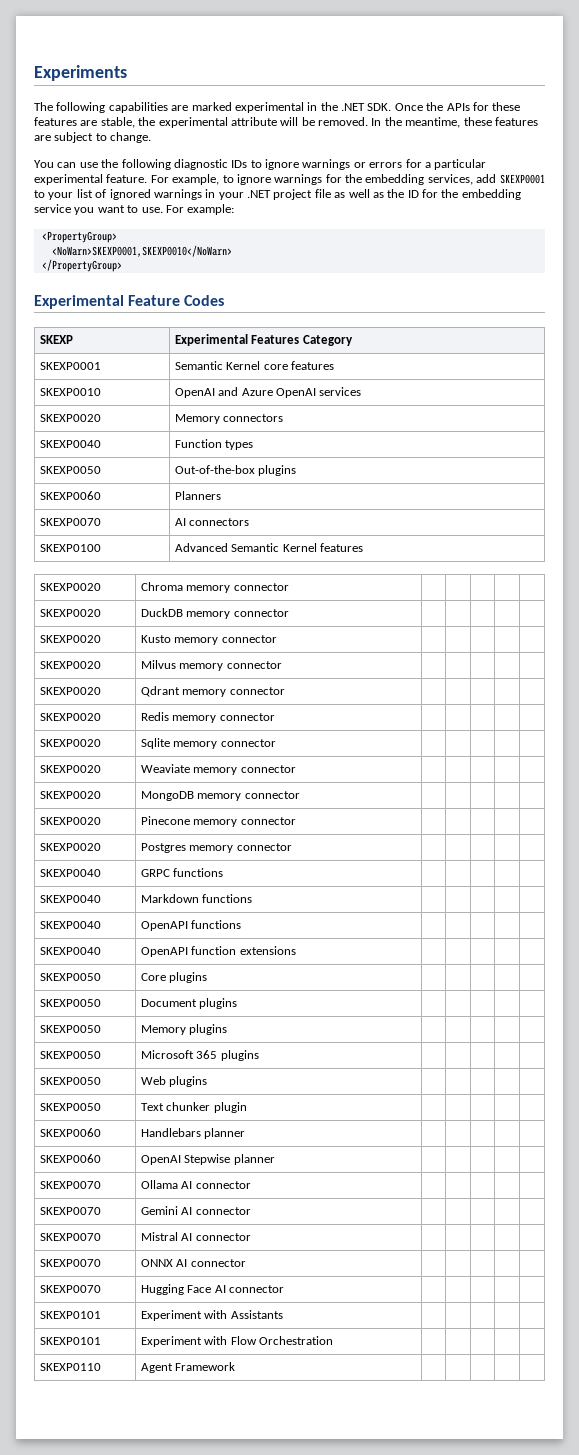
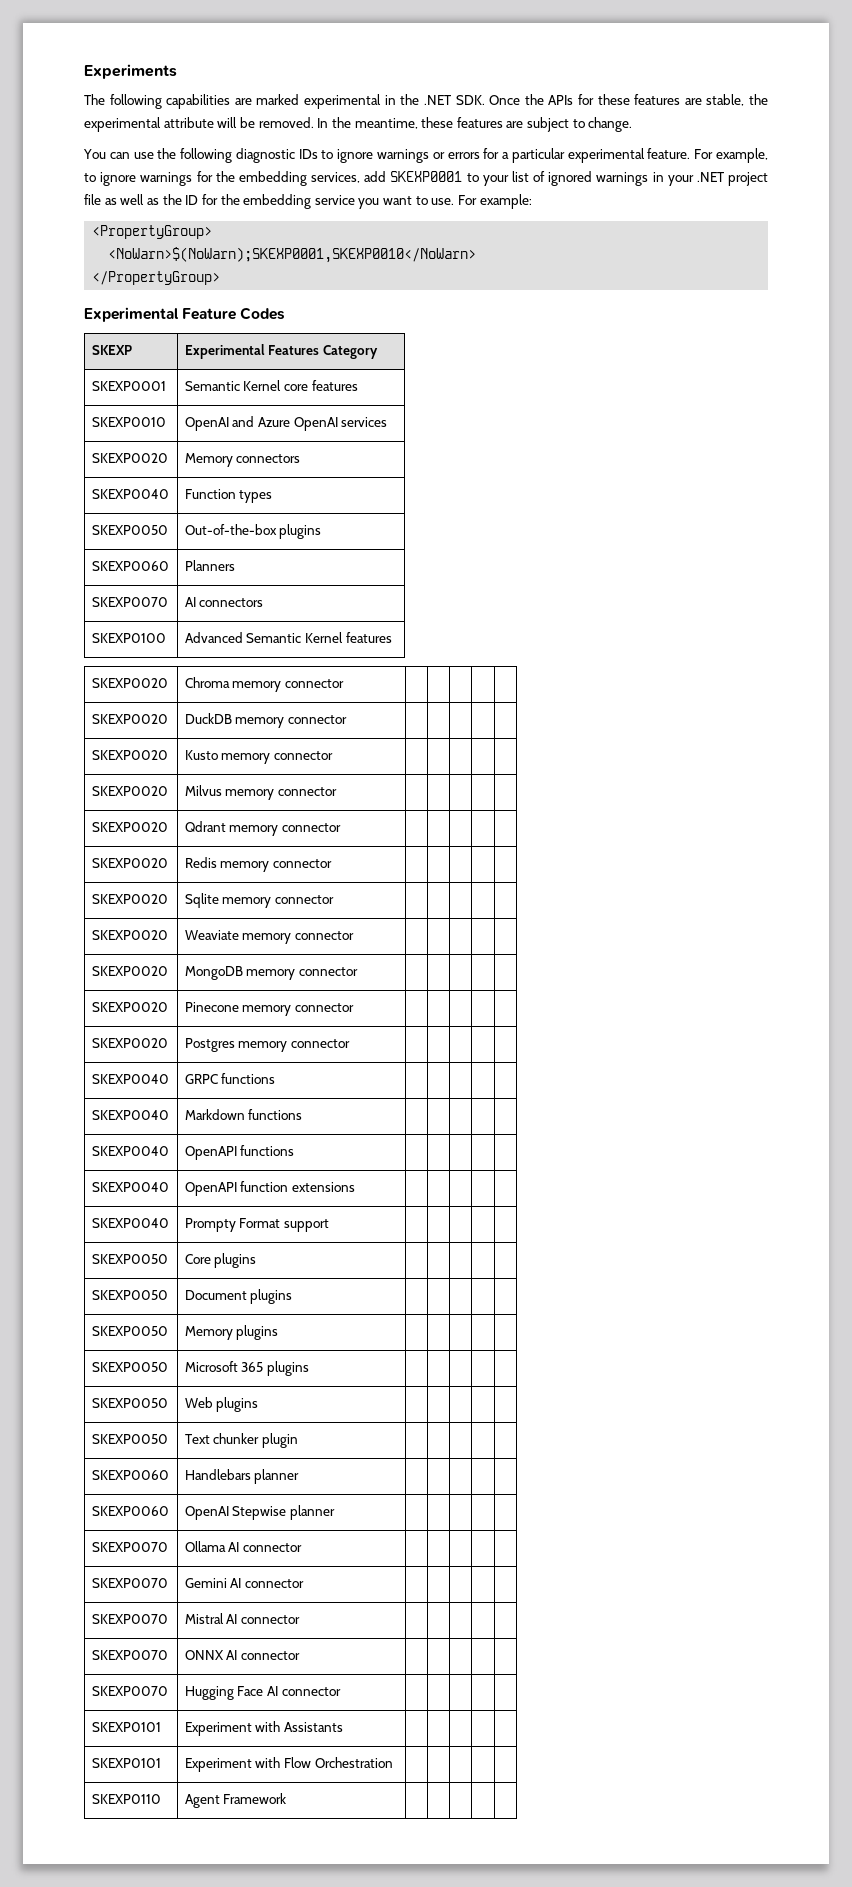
[51,245,232,257] <NoWarn>SKEXP0001,SKEXP0010</NoWarn> -> [108,247,477,263] <NoWarn>$(NoWarn);SKEXP0001,SKEXP0010</NoWarn>
(296, 950) none -> [91,1218,169,1228] [184,1218,330,1232] // SKEXP0040 | Prompty Format support | | | | |

